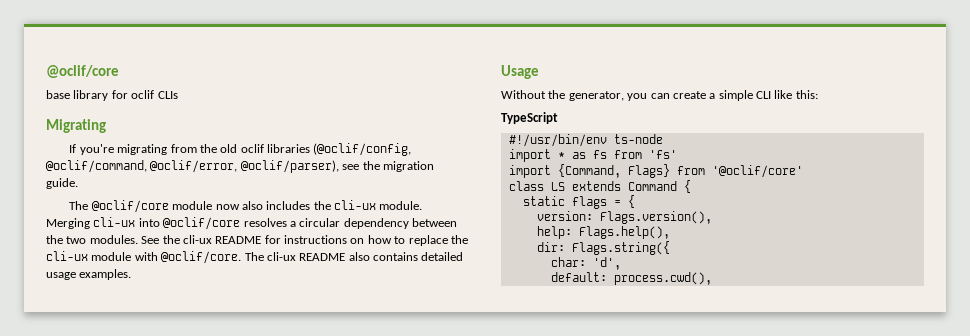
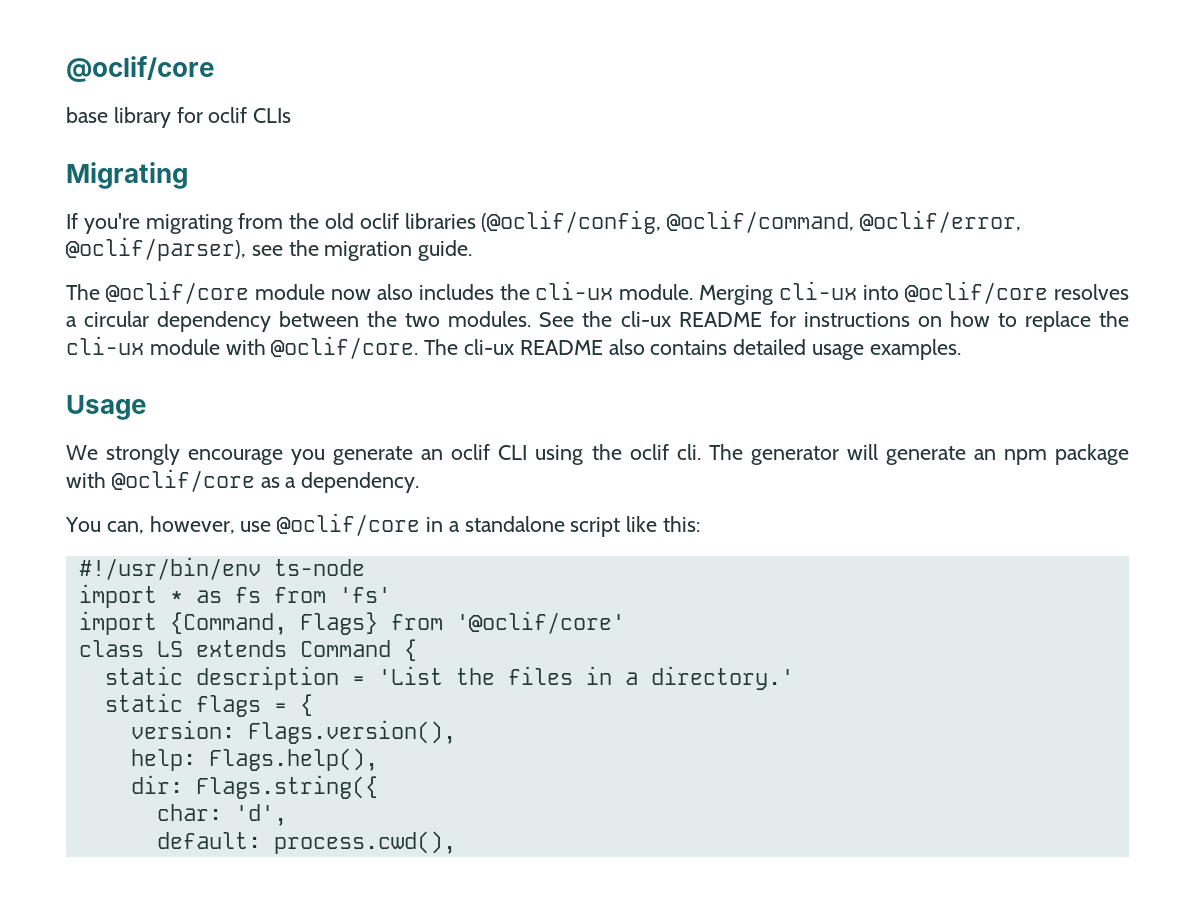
[501,90,771,101] Without the generator, you can create a simple CLI -> [66,444,1129,465] [66,469,420,493] [65,513,621,537] We strongly encourage you generate an oclif CLI using the oclif cli. The generator will generate an npm package with @oclif/core as a dependency. // You can, however, use @oclif/core in a standalone script
[501,112,558,124] // TypeScript -> (701, 524) none
(691, 186) none -> [104,666,794,690] // static description = 'List the files in a directory.'

